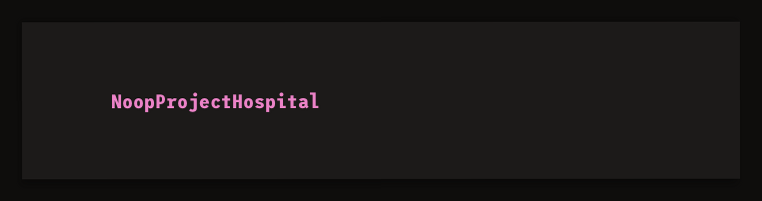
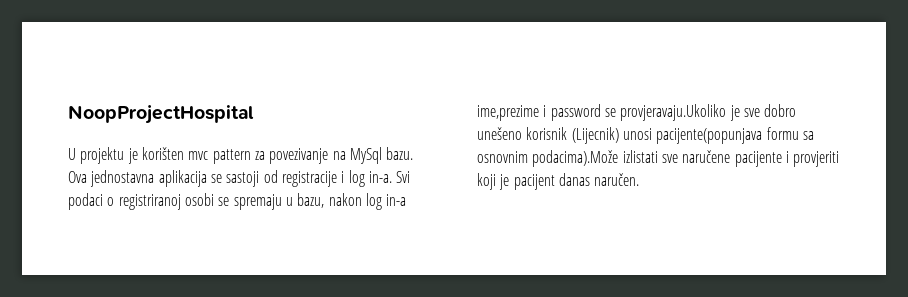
(321, 102) none -> [68,147,414,164] [68,170,411,187] [68,193,407,210] [477,104,797,121] [477,127,814,144] [477,150,840,167] [477,173,640,190] // U projektu je korišten mvc pattern za povezivanje na MySql bazu. Ova jednostavna aplikacija se sastoji od registracije i log in-a. Svi podaci o registriranoj osobi se spremaju u bazu, nakon log in-a ime,prezime i password se provjeravaju.Ukoliko je sve dobro unešeno korisnik (Lijecnik) unosi pacijente(popunjava formu sa osnovnim podacima).Može izlistati sve naručene pacijente i provjeriti koji je pacijent danas naručen.

